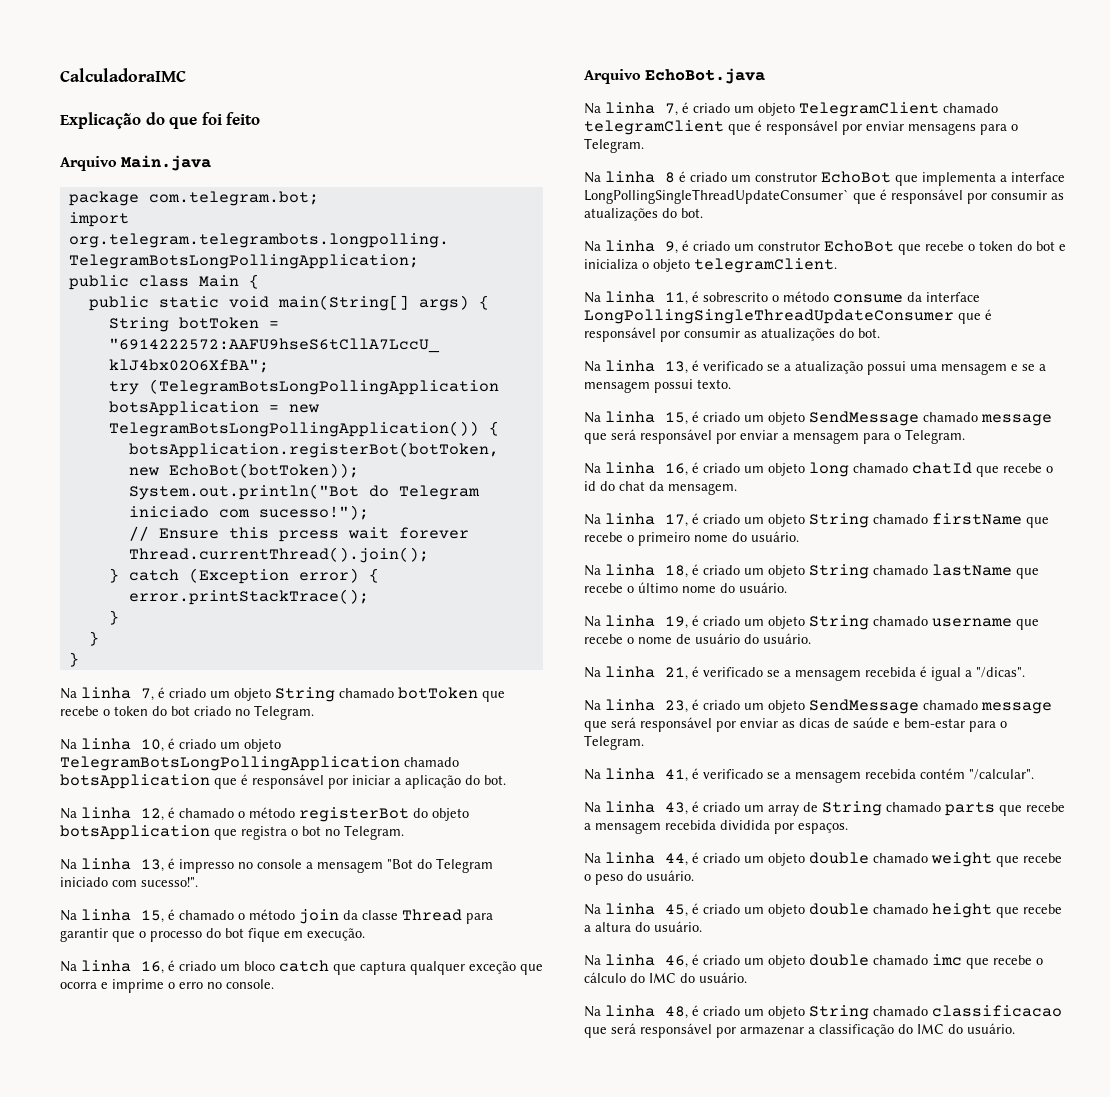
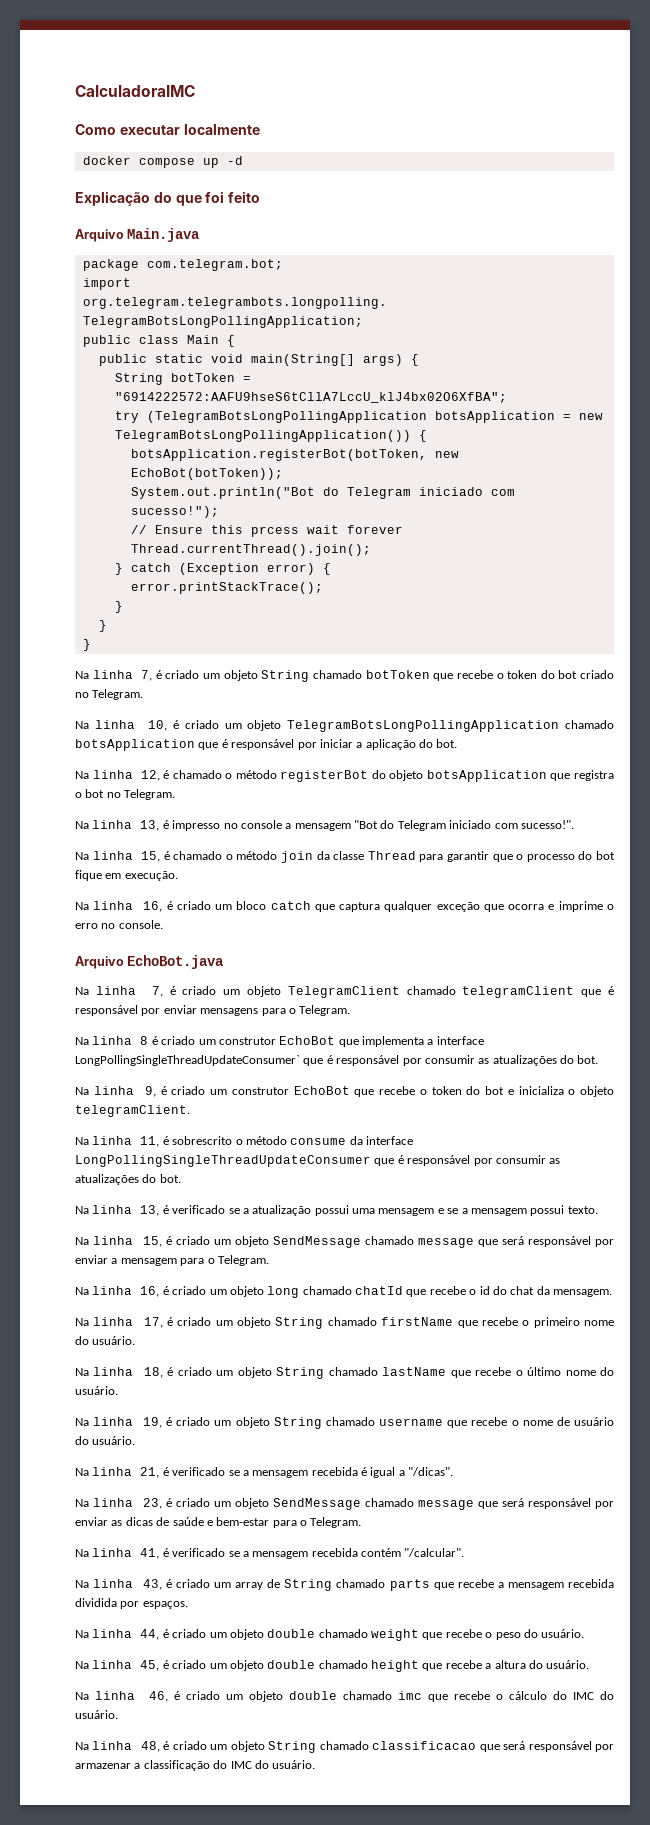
(186, 75) none -> [75,124,260,135] [82,156,243,168] // Como executar localmente // docker compose up -d

